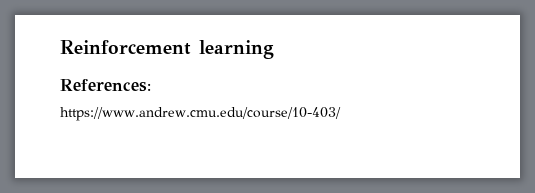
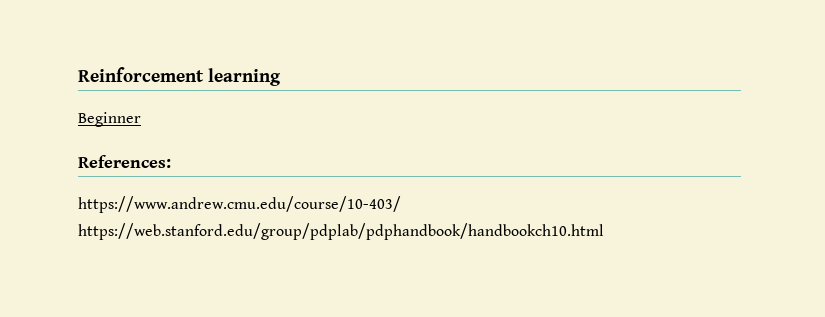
(274, 49) none -> [78,112,141,127] // Beginner
(341, 114) none -> [78,223,604,240] // https://web.stanford.edu/group/pdplab/pdphandbook/handbookch10.html

